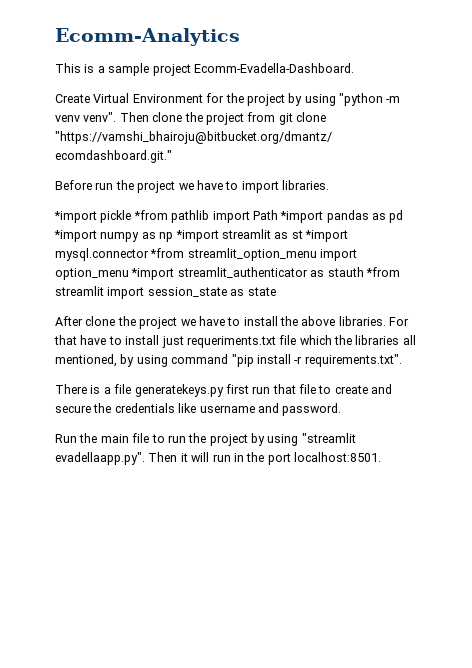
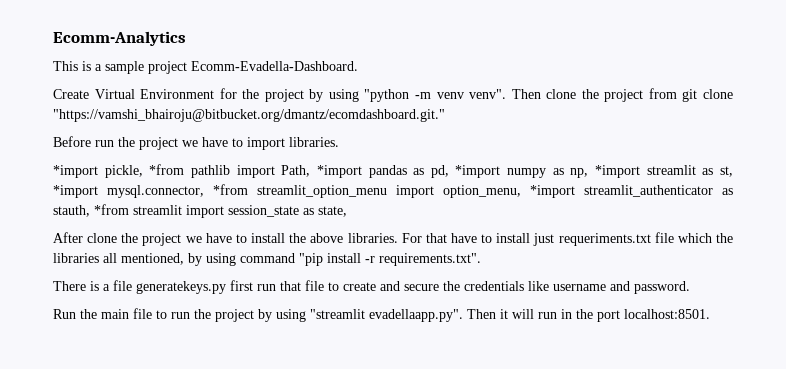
[100,210,132,223] pickle -> [104,165,143,178] pickle,
[252,210,278,220] Path -> [281,165,311,177] Path,
[389,210,404,223] pd -> [430,165,449,178] pd,
[159,232,174,242] np -> [570,168,589,178] np,
[291,230,348,242] [55,248,149,261] st *import mysql.connector -> [719,166,733,177] [53,185,204,198] st, *import mysql.connector,
[55,268,129,280] option_menu -> [443,185,521,198] option_menu,
[327,267,364,277] stauth -> [53,205,90,217] stauth,
[247,287,276,296] state -> [318,206,347,217] state,

